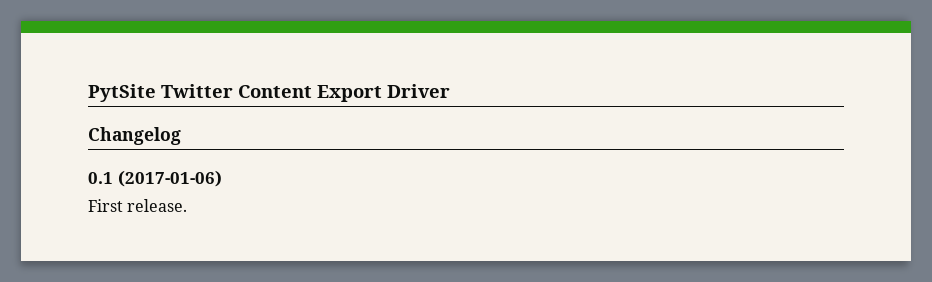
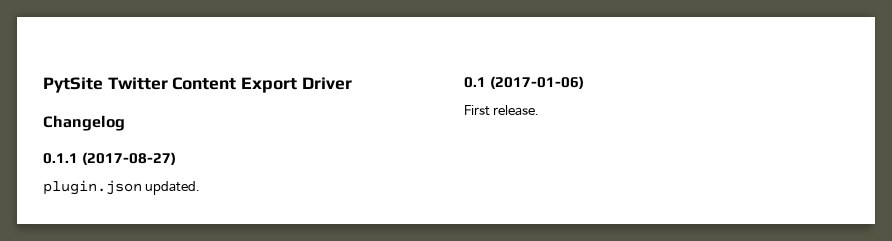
(181, 136) none -> [43,152,177,165] [43,180,201,195] // 0.1.1 (2017-08-27) // plugin.json updated.

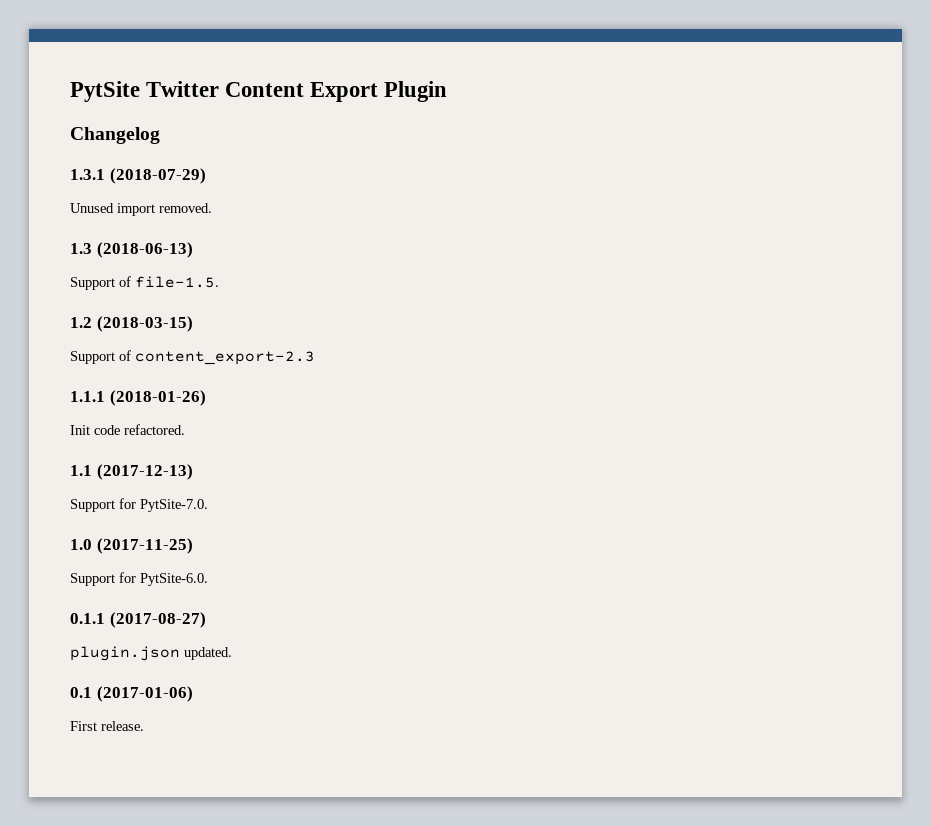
[301,77,352,90] Driver -> [384,81,448,102] Plugin
(125, 123) none -> [70,168,206,184] [70,203,212,216] [70,242,193,258] [70,276,219,290] [70,316,193,332] [70,350,315,365] [70,390,206,406] [70,424,185,435] [70,464,193,480] [70,498,208,512] [70,538,193,554] [70,572,208,586] // 1.3.1 (2018-07-29) // Unused import removed. // 1.3 (2018-06-13) // Support of file-1.5. // 1.2 (2018-03-15) // Support of content_export-2.3 // 1.1.1 (2018-01-26) // Init code refactored. // 1.1 (2017-12-13) // Support for PytSite-7.0. // 1.0 (2017-11-25) // Support for PytSite-6.0.

